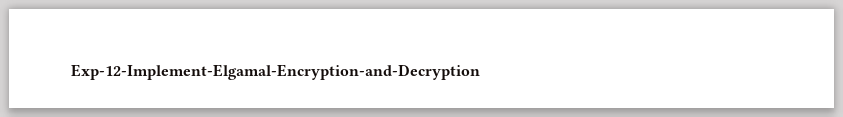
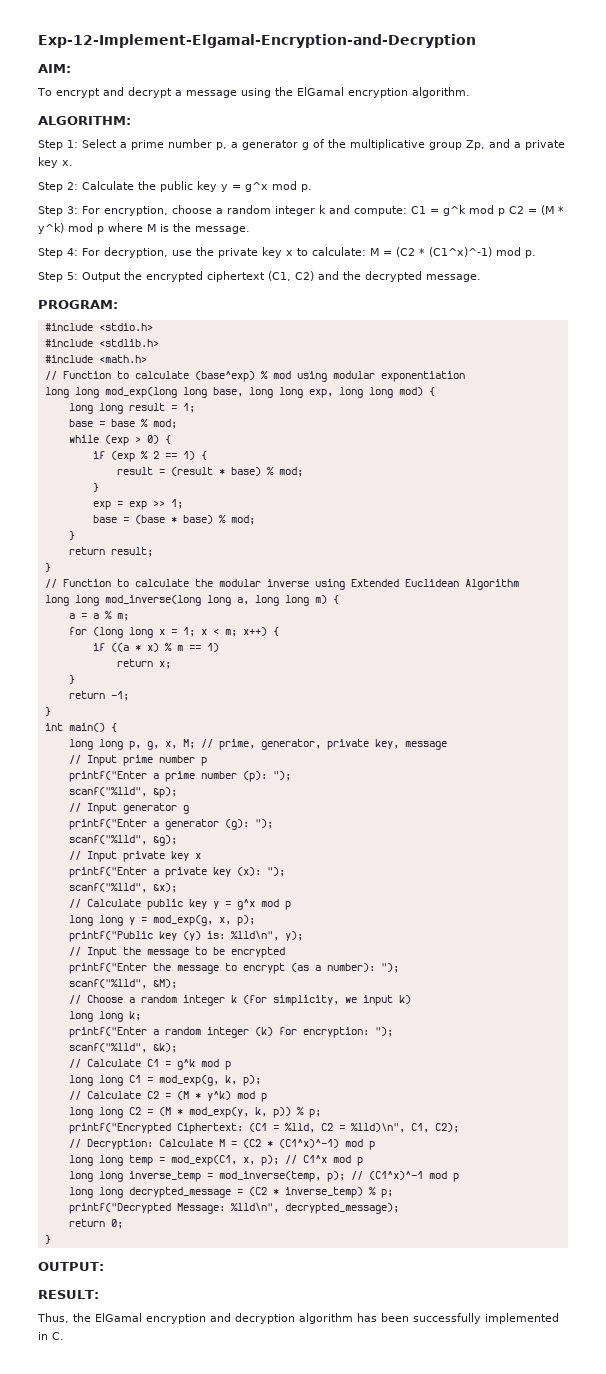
(480, 72) none -> [38,64,71,73] [37,87,470,98] [38,116,131,125] [38,139,565,150] [38,157,73,168] [38,181,312,192] [38,205,564,216] [38,223,250,234] [38,247,536,258] [38,271,481,282] [38,300,118,309] [44,323,153,331] [44,339,159,347] [44,355,147,363] [44,371,465,382] [44,387,435,398] [68,403,195,414] [68,419,177,429] [68,435,171,446] [92,451,207,462] [116,467,303,477] [92,483,99,492] [92,499,183,510] [92,515,255,525] [68,531,75,540] [68,547,153,557] [44,563,51,572] [44,579,519,590] [44,595,339,606] [68,611,129,621] [68,627,279,638] [92,643,219,652] [116,659,171,669] [68,675,75,684] [68,691,129,701] [44,707,51,716] [44,723,117,732] [68,739,447,750] [68,755,207,766] [68,771,291,782] [68,787,177,798] [68,803,189,814] [68,819,273,830] [68,835,177,846] [68,851,201,862] [68,867,285,878] [68,883,177,893] [68,899,291,910] [68,915,255,926] [68,931,303,942] [68,947,285,958] [68,963,399,974] [68,979,177,989] [68,995,411,1006] [68,1011,141,1022] [68,1027,393,1038] [68,1043,177,1053] [68,1059,231,1070] [68,1075,261,1086] [68,1091,267,1102] [68,1107,321,1118] [68,1123,459,1134] [68,1139,375,1150] [68,1155,363,1166] [68,1171,459,1182] [68,1187,393,1198] [68,1203,399,1214] [68,1219,123,1229] [44,1235,51,1244] [38,1262,104,1271] [38,1290,99,1299] [37,1313,559,1324] [38,1332,64,1340] // AIM: // To encrypt and decrypt a message using the ElGamal encryption algorithm. // ALGORITHM: // Step 1: Select a prime number p, a generator g of the multiplicative group Zp, and a private key x. // Step 2: Calculate the public key y = g^x mod p. // Step 3: For encryption, choose a random integer k and compute: C1 = g^k mod p C2 = (M * y^k) mod p where M is the message. // Step 4: For decryption, use the private key x to calculate: M = (C2 * (C1^x)^-1) mod p. // Step 5: Output the encrypted ciphertext (C1, C2) and the decrypted message. // PROGRAM: // #include <stdio.h> // #include <stdlib.h> // #include <math.h> // // Function to calculate (base^exp) % mod using modular exponentiation // long long mod_exp(long long base, long long exp, long long mod) { // long long result = 1; // base = base % mod; // while (exp > 0) { // if (exp % 2 == 1) { // result = (result * base) % mod; // } // exp = exp >> 1; // base = (base * base) % mod; // } // return result; // } // // Function to calculate the modular inverse using Extended Euclidean Algorithm // long long mod_inverse(long long a, long long m) { // a = a % m; // for (long long x = 1; x < m; x++) { // if ((a * x) % m == 1) // return x; // } // return -1; // } // int main() { // long long p, g, x, M; // prime, generator, private key, message // // Input prime number p // printf("Enter a prime number (p): "); // scanf("%lld", &p); // // Input generator g // printf("Enter a generator (g): "); // scanf("%lld", &g); // // Input private key x // printf("Enter a private key (x): "); // scanf("%lld", &x); // // Calculate public key y = g^x mod p // long long y = mod_exp(g, x, p); // printf("Public key (y) is: %lld\n", y); // // Input the message to be encrypted // printf("Enter the message to encrypt (as a number): "); // scanf("%lld", &M); // // Choose a random integer k (for simplicity, we input k) // long long k; // printf("Enter a random integer (k) for encryption: "); // scanf("%lld", &k); // // Calculate C1 = g^k mod p // long long C1 = mod_exp(g, k, p); // // Calculate C2 = (M * y^k) mod p // long long C2 = (M * mod_exp(y, k, p)) % p; // printf("Encrypted Ciphertext: (C1 = %lld, C2 = %lld)\n", C1, C2); // // Decryption: Calculate M = (C2 * (C1^x)^-1) mod p // long long temp = mod_exp(C1, x, p); // C1^x mod p // long long inverse_temp = mod_inverse(temp, p); // (C1^x)^-1 mod p // long long decrypted_message = (C2 * inverse_temp) % p; // printf("Decrypted Message: %lld\n", decrypted_message); // return 0; // } // OUTPUT: // RESULT: // Thus, the ElGamal encryption and decryption algorithm has been successfully implemented in C.

